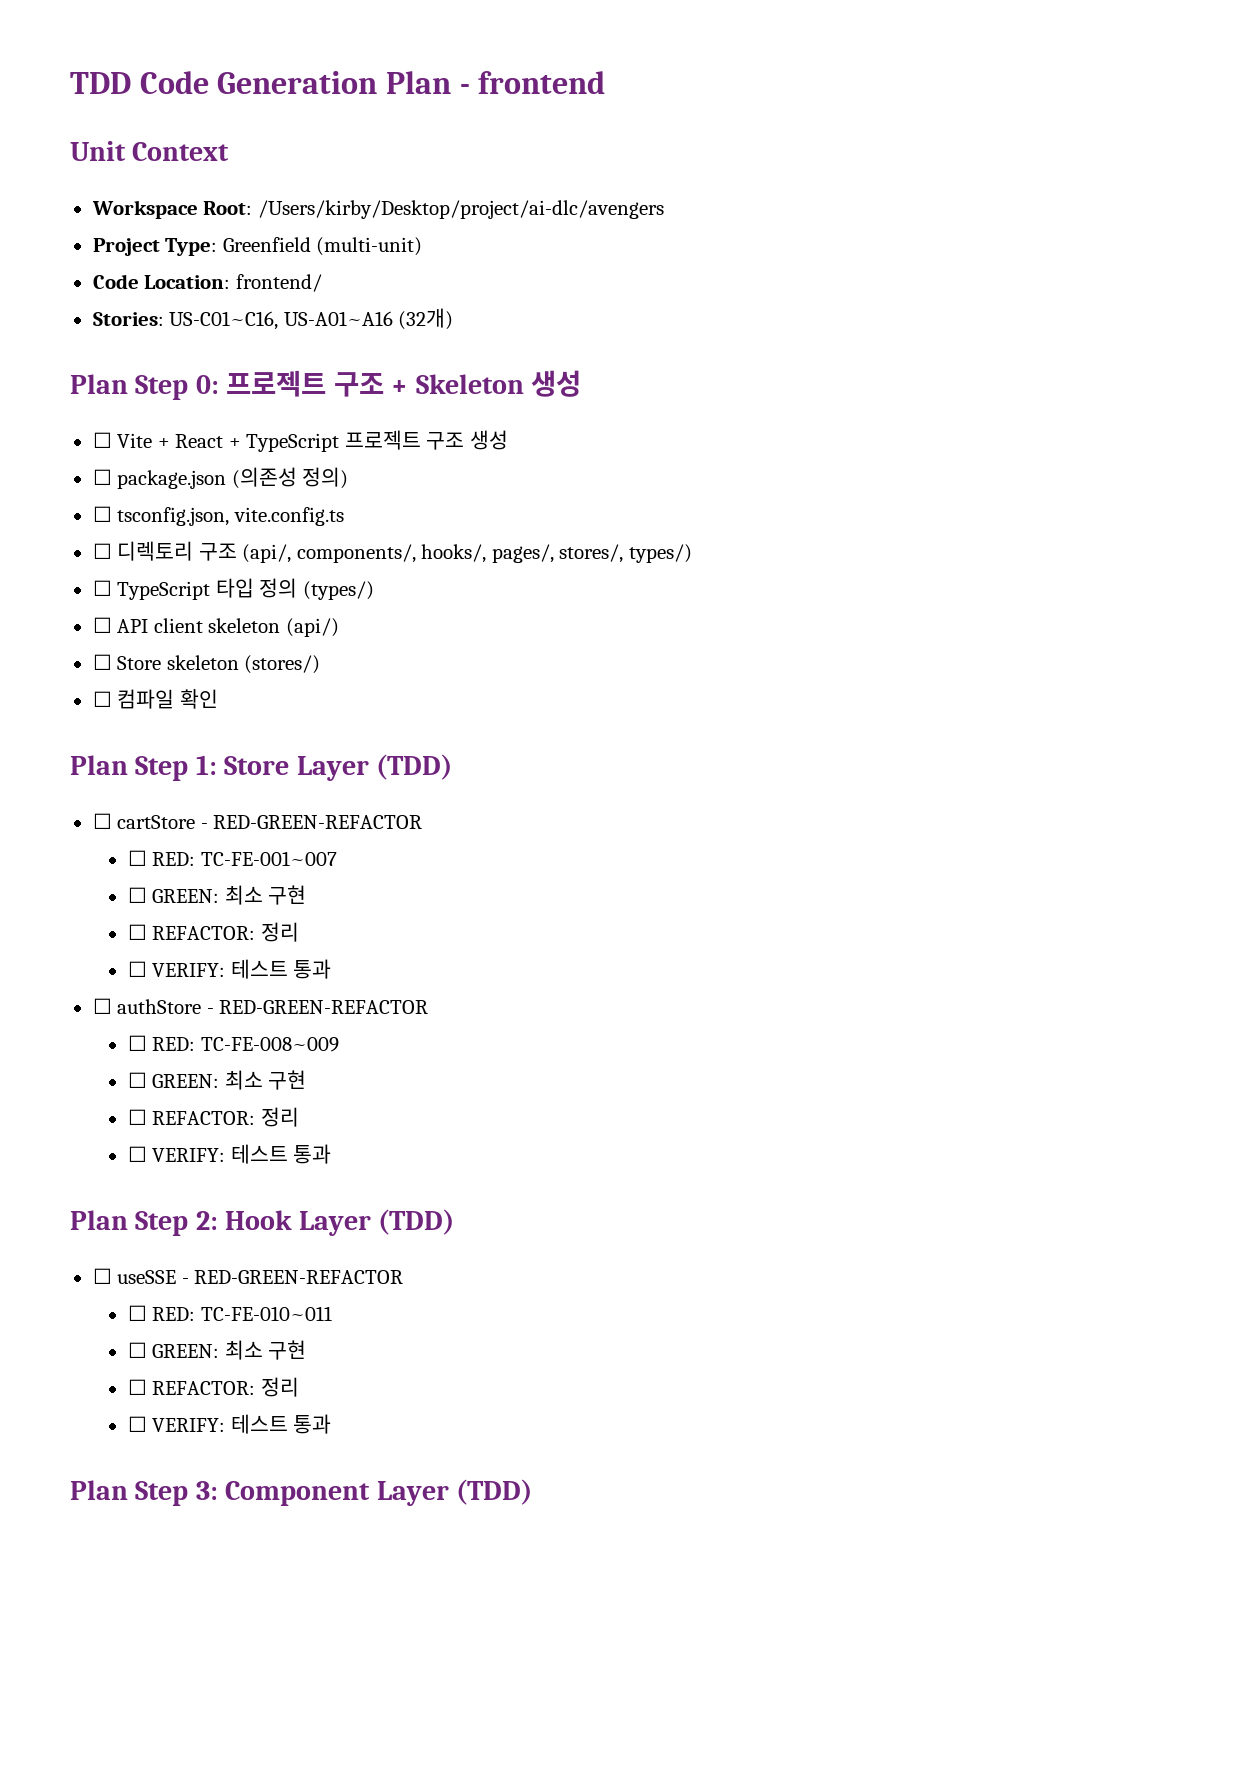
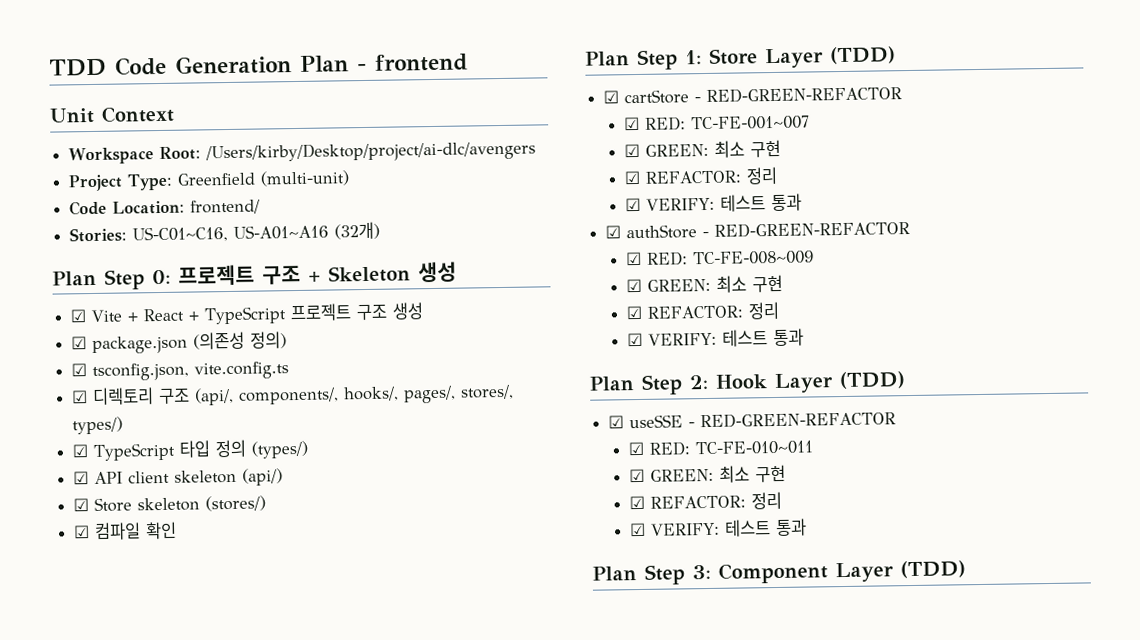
[92,432,112,448] ☐ -> [70,309,87,323] ☑
[92,469,112,485] ☐ -> [71,336,88,350] ☑
[92,506,112,522] ☐ -> [71,363,88,377] ☑
[92,543,112,559] ☐ -> [71,390,89,404] ☑
[92,580,112,596] ☐ -> [72,444,89,458] ☑
[92,617,112,633] ☐ -> [73,471,90,485] ☑
[92,654,112,670] ☐ -> [73,498,90,512] ☑
[92,691,112,707] ☐ -> [73,525,91,539] ☑
[92,813,112,829] ☐ -> [603,90,620,104] ☑
[127,850,147,866] ☐ -> [623,116,640,131] ☑
[127,885,307,905] [127,922,299,942] [127,959,332,979] [92,998,112,1014] ☐ GREEN: 최소 구현 // ☐ REFACTOR: 정리 // ☐ VERIFY: 테스트 통과 // ☐ -> [623,139,781,158] [623,166,778,185] [624,193,802,212] [605,225,622,239] ☑ GREEN: 최소 구현 // ☑ REFACTOR: 정리 // ☑ VERIFY: 테스트 통과 // ☑
[127,1035,147,1051] ☐ -> [625,251,642,266] ☑
[127,1070,307,1090] [127,1107,299,1127] [127,1146,147,1162] ☐ GREEN: 최소 구현 // ☐ REFACTOR: 정리 // ☐ -> [625,274,783,293] [625,301,780,320] [626,332,643,347] ☑ GREEN: 최소 구현 // ☑ REFACTOR: 정리 // ☑
[92,1268,112,1284] ☐ -> [608,415,625,429] ☑
[127,1305,147,1321] ☐ -> [627,441,644,456] ☑
[127,1340,307,1360] [127,1377,299,1397] [127,1416,147,1432] ☐ GREEN: 최소 구현 // ☐ REFACTOR: 정리 // ☐ -> [628,464,786,483] [628,491,782,510] [628,522,646,537] ☑ GREEN: 최소 구현 // ☑ REFACTOR: 정리 // ☑

